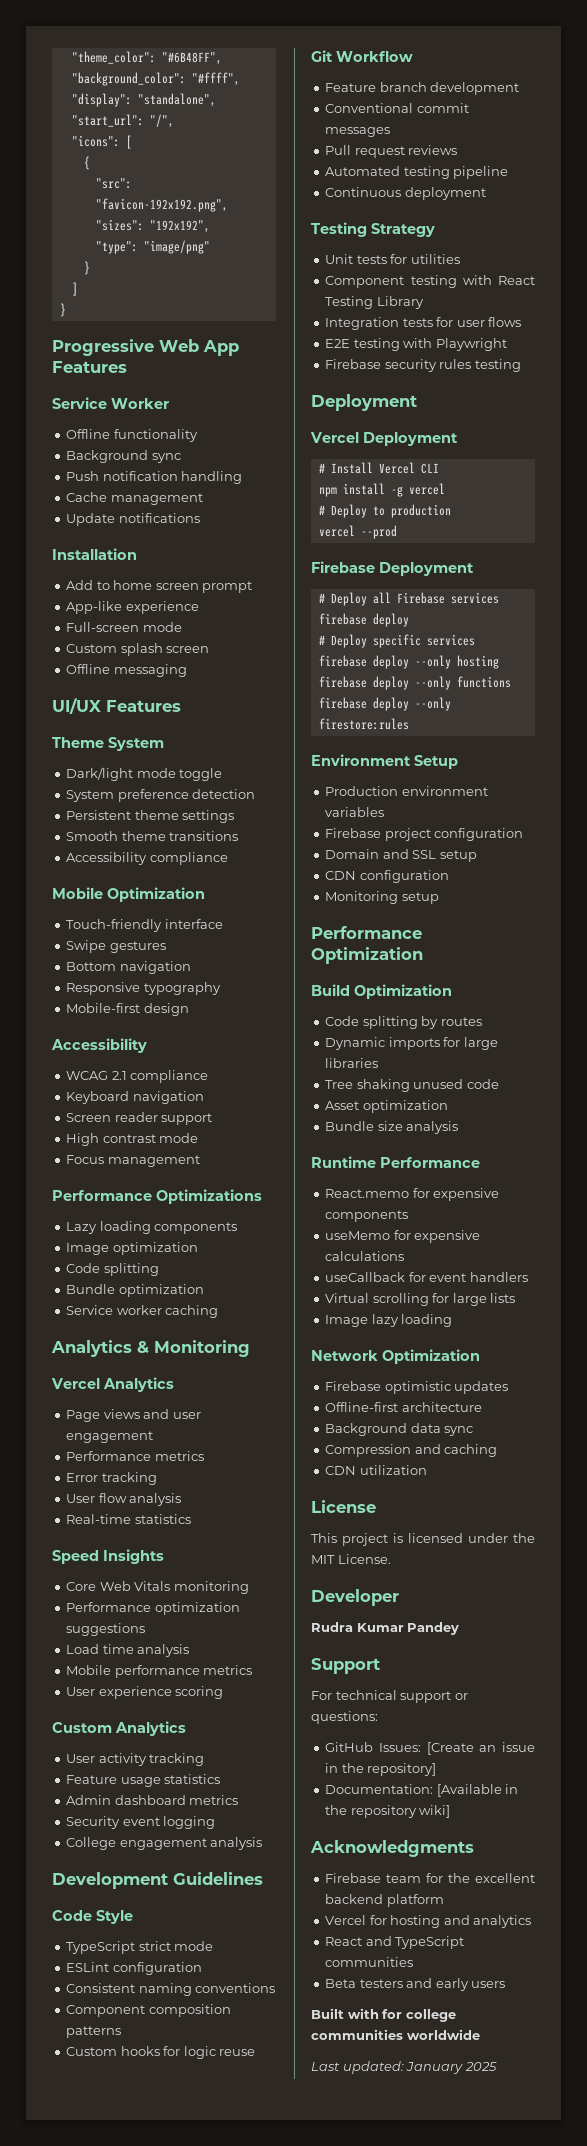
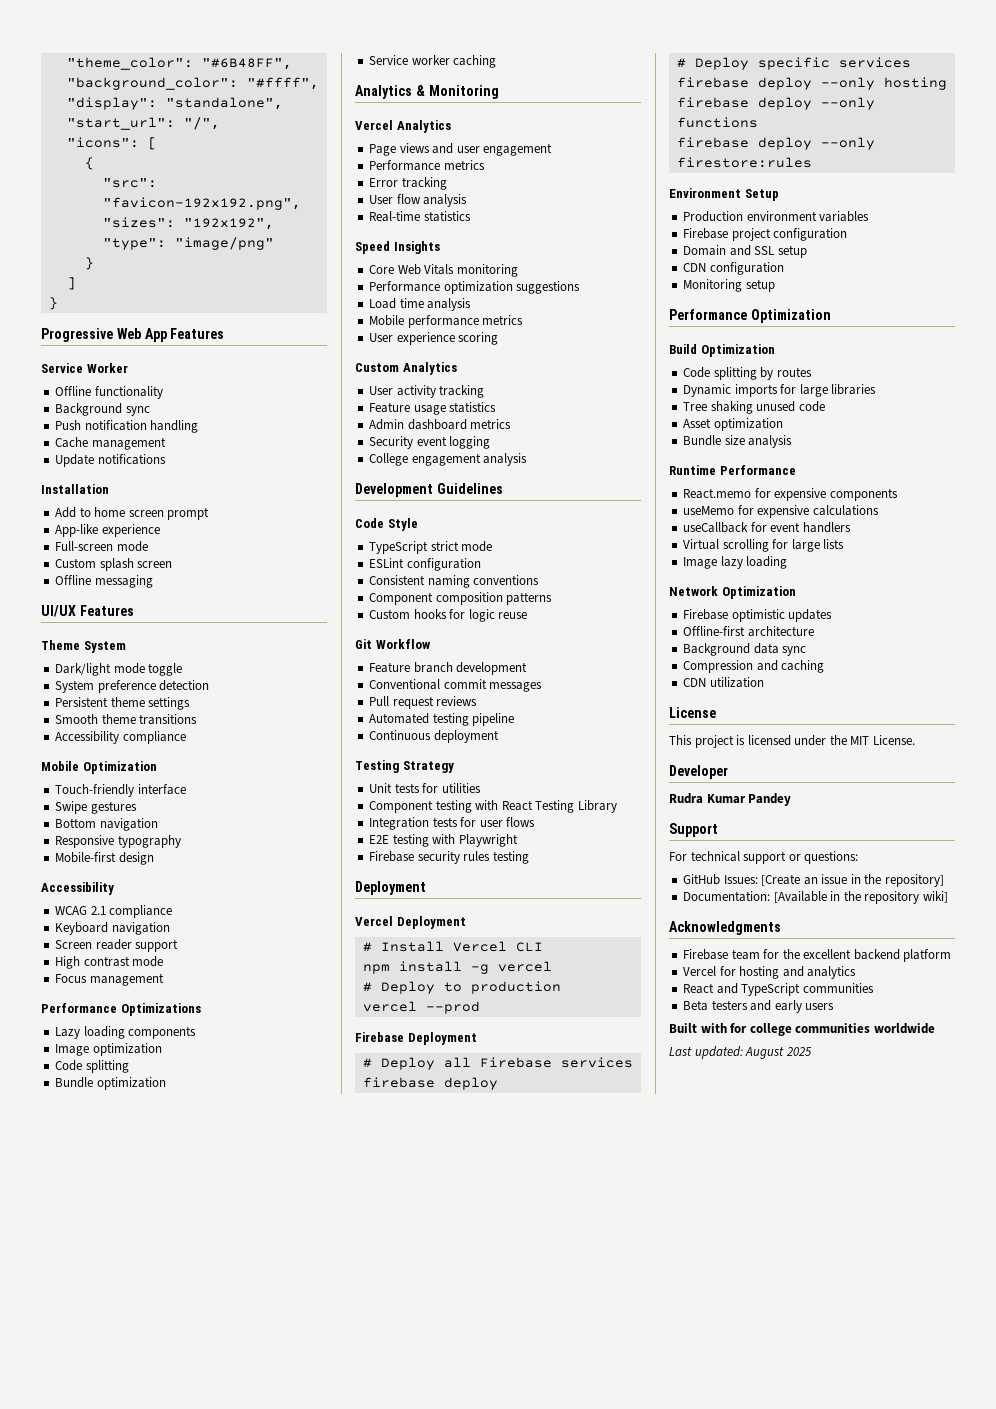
[406,2062,464,2074] January -> [745,1047,785,1059] August

